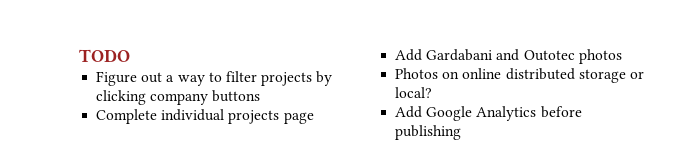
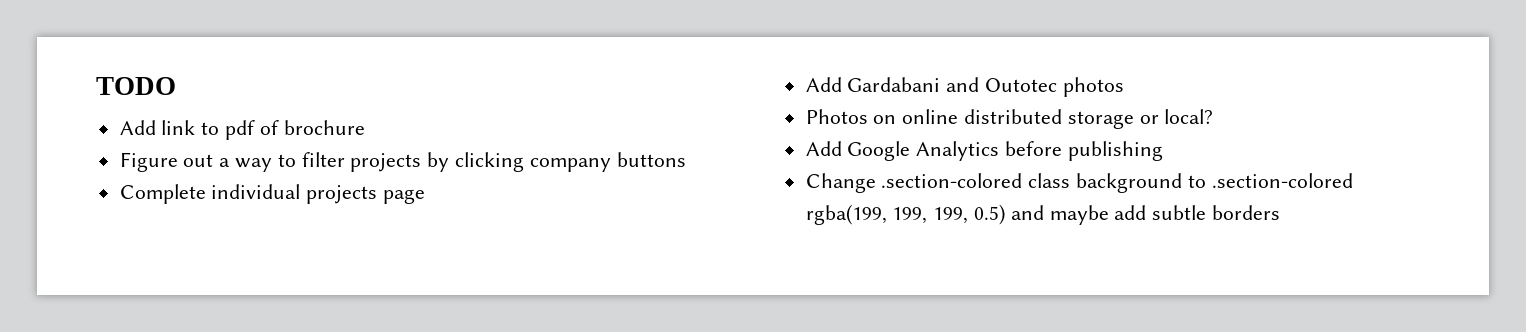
(130, 55) none -> [119,120,365,140] // Add link to pdf of brochure
(462, 132) none -> [805,173,1353,193] [805,204,1281,225] // Change .section-colored class background to .section-colored rgba(199, 199, 199, 0.5) and maybe add subtle borders

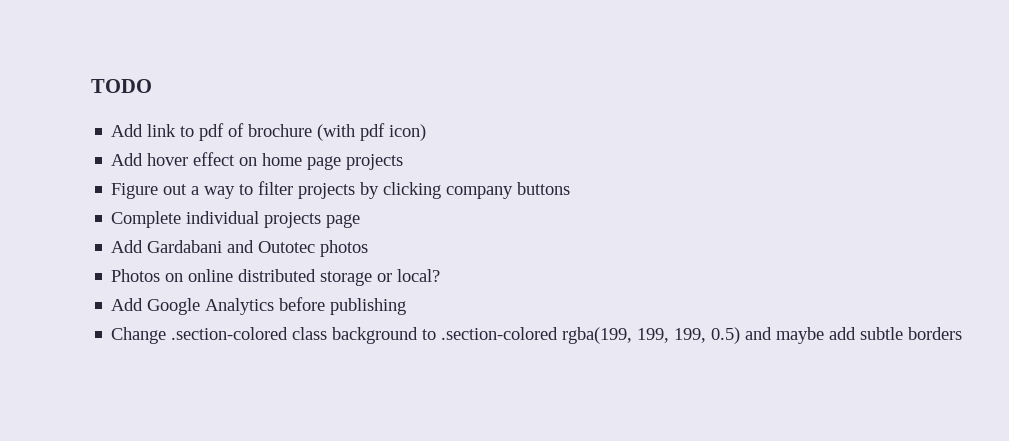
(365, 127) none -> [317,123,427,141] [111,152,404,170] (with pdf icon) // Add hover effect on home page projects

